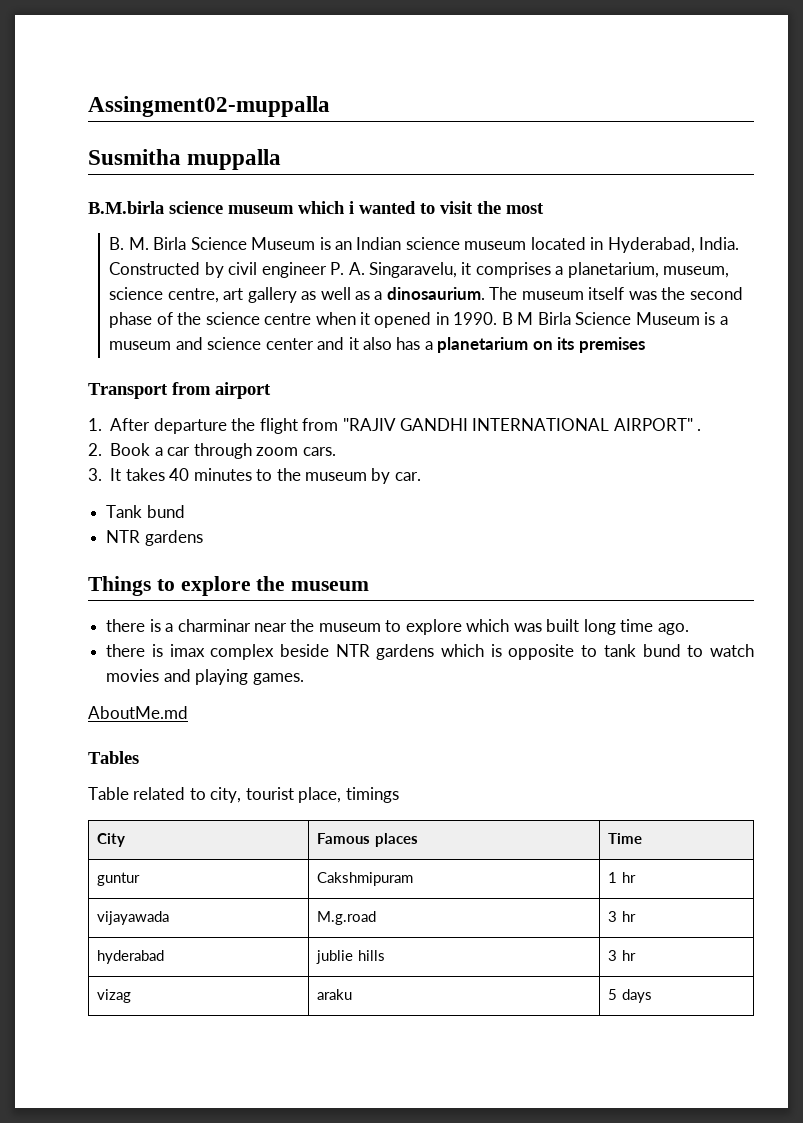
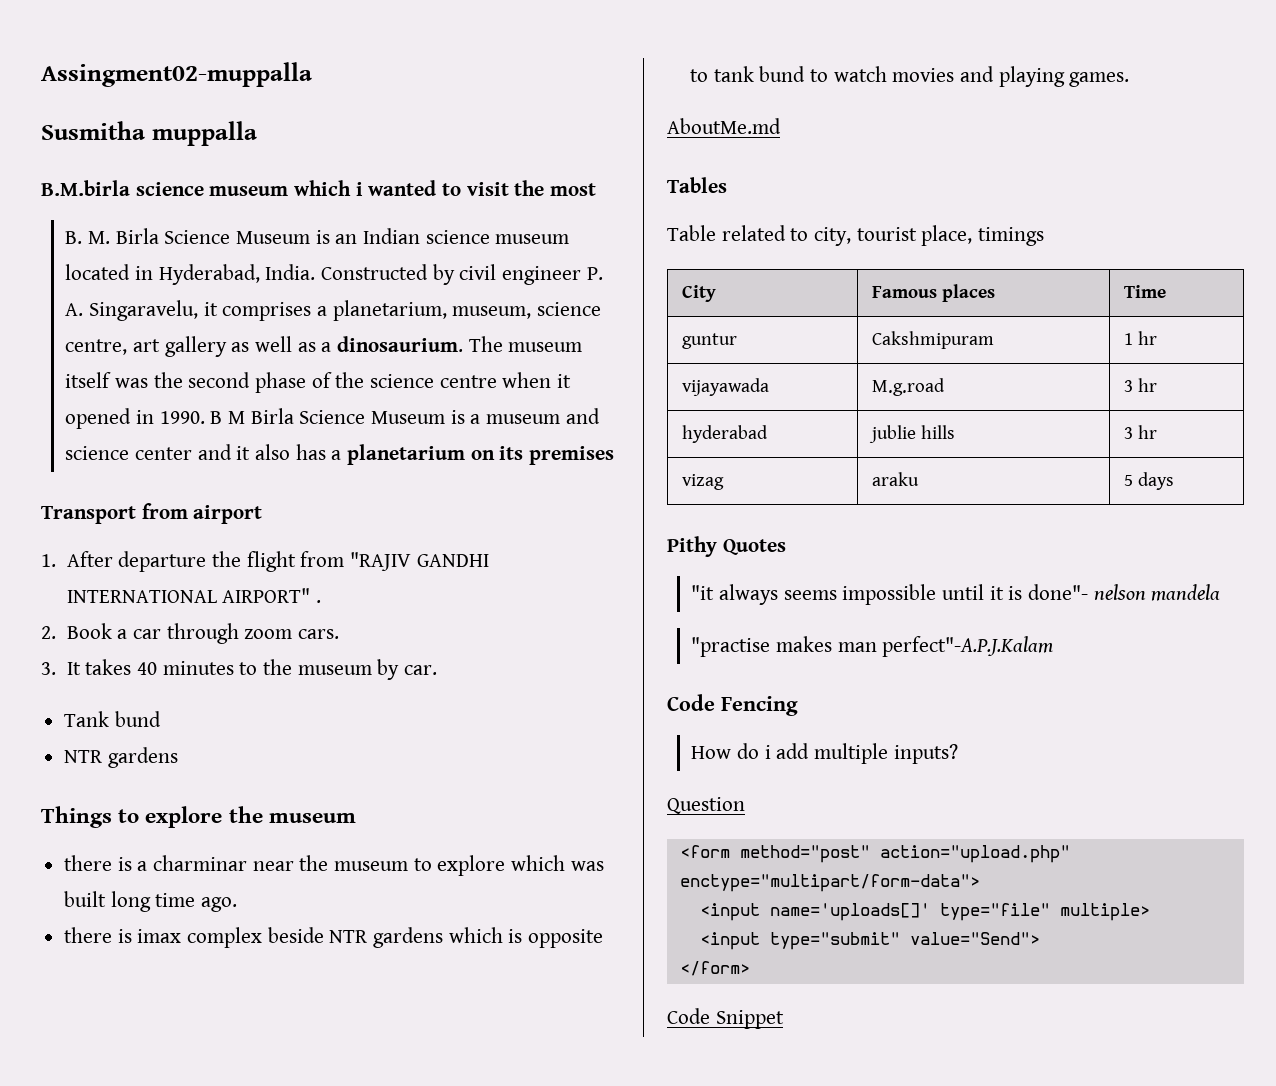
(652, 996) none -> [667,536,786,557] [691,584,1221,605] [691,636,1054,657] [667,694,798,716] [691,743,958,764] [667,797,745,814] [679,845,1070,863] [679,874,980,892] [699,903,1150,921] [699,932,1040,950] [679,961,750,976] [667,1008,784,1029] // Pithy Quotes // "it always seems impossible until it is done"- nelson mandela // "practise makes man perfect"-A.P.J.Kalam // Code Fencing // How do i add multiple inputs? // Question // <form method="post" action="upload.php" enctype="multipart/form-data"> // <input name='uploads[]' type="file" multiple> // <input type="submit" value="Send"> // </form> // Code Snippet

